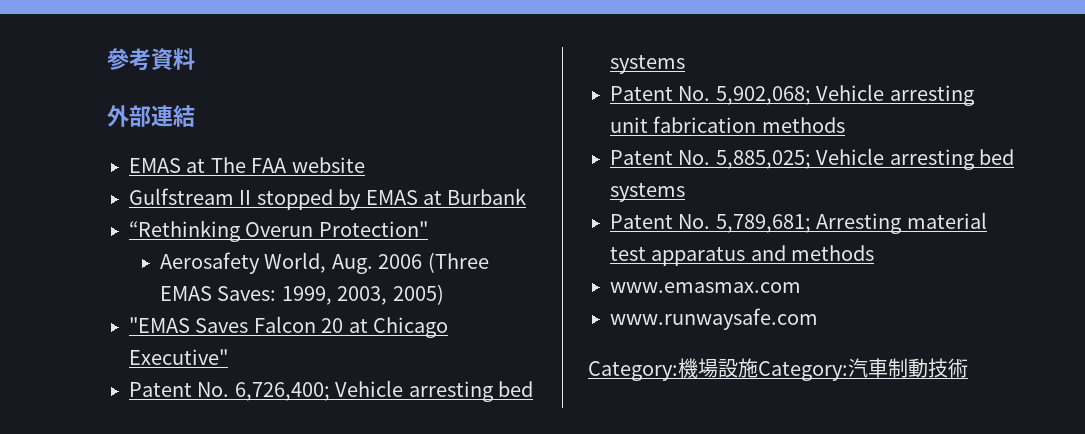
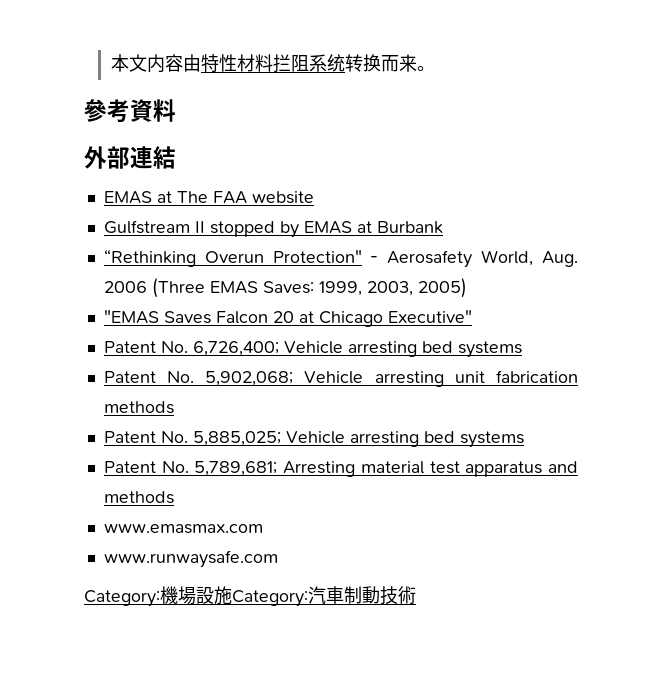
(107, 59) none -> [111,54,436,73] 本文内容由特性材料拦阻系统转换而来。 //
(428, 229) // -> [370,256,379,263] -

